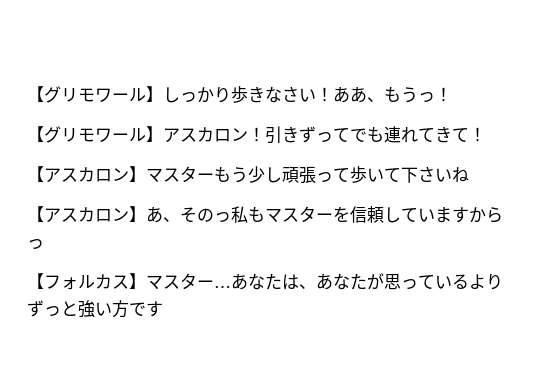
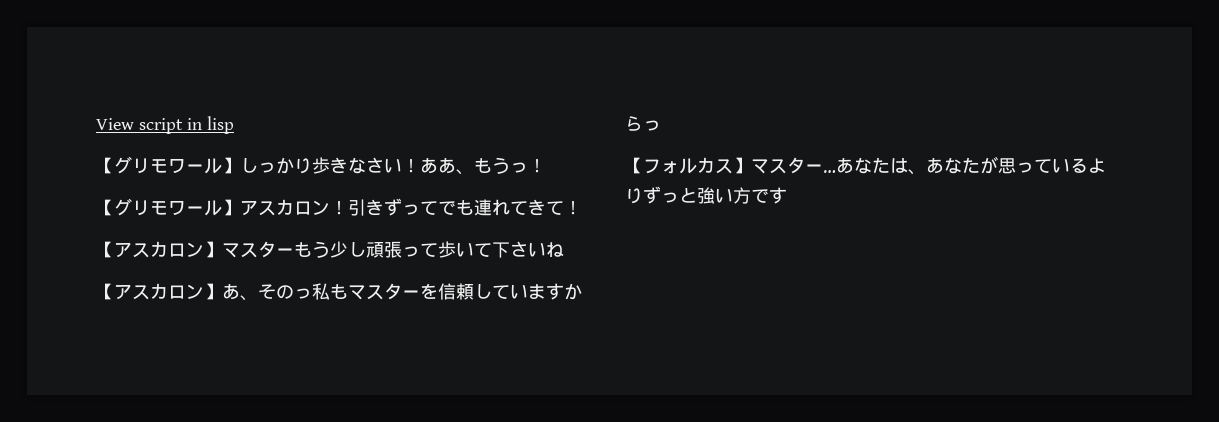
(27, 94) none -> [96,116,234,134] View script in lisp //

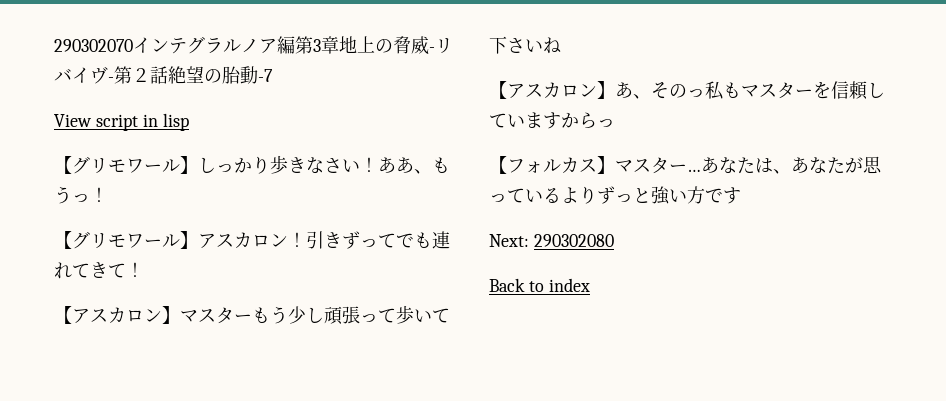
(96, 124) none -> [54,36,453,55] [54,66,273,84] 290302070インテグラルノア編第3章地上の脅威-リバイヴ-第２話絶望の胎動-7 //
(787, 195) none -> [489,234,614,247] [489,278,590,292] // Next: 290302080 // Back to index

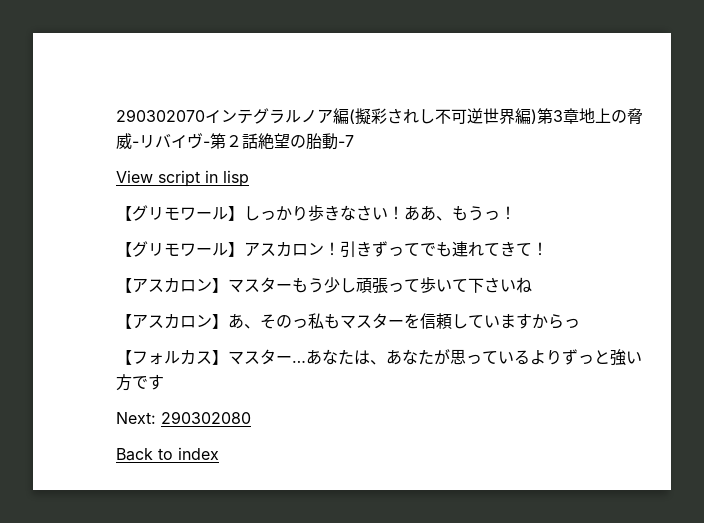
(295, 45) none -> [349,108,537,125] (擬彩されし不可逆世界編)

